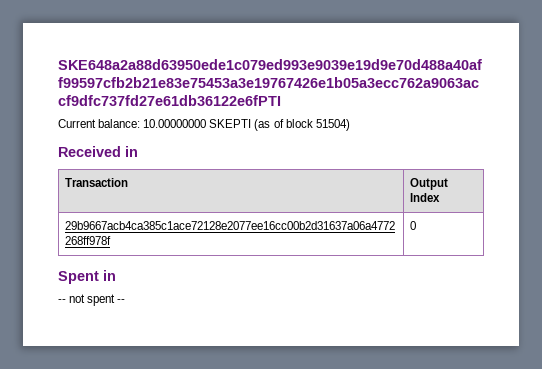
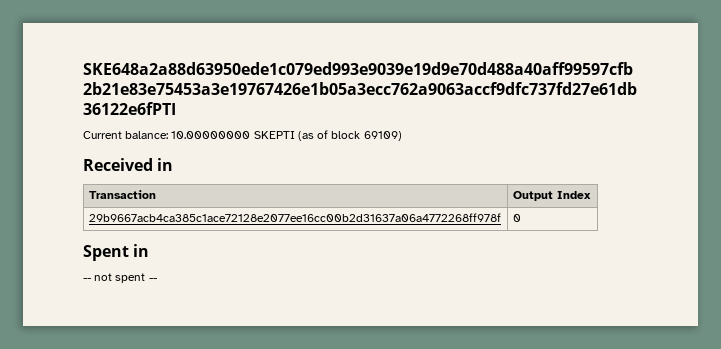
[315,119,350,131] 51504) -> [363,131,402,141] 69109)

